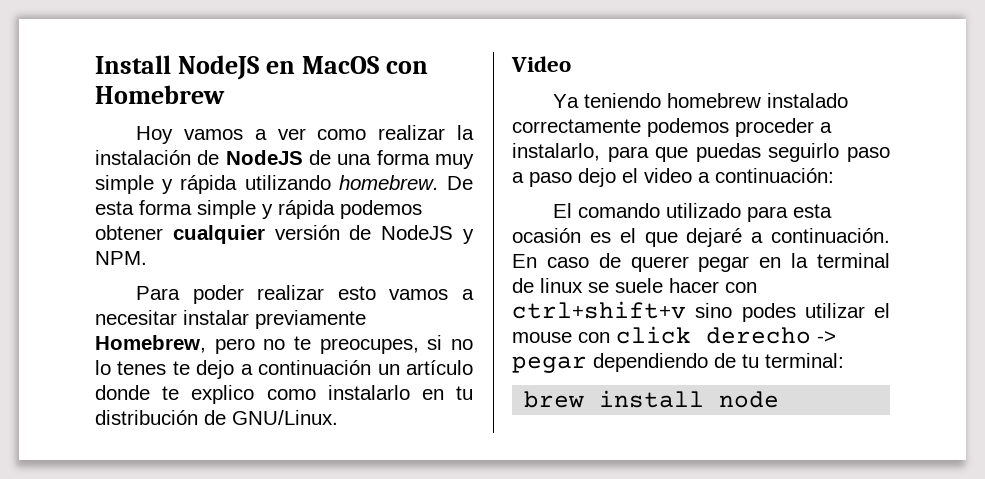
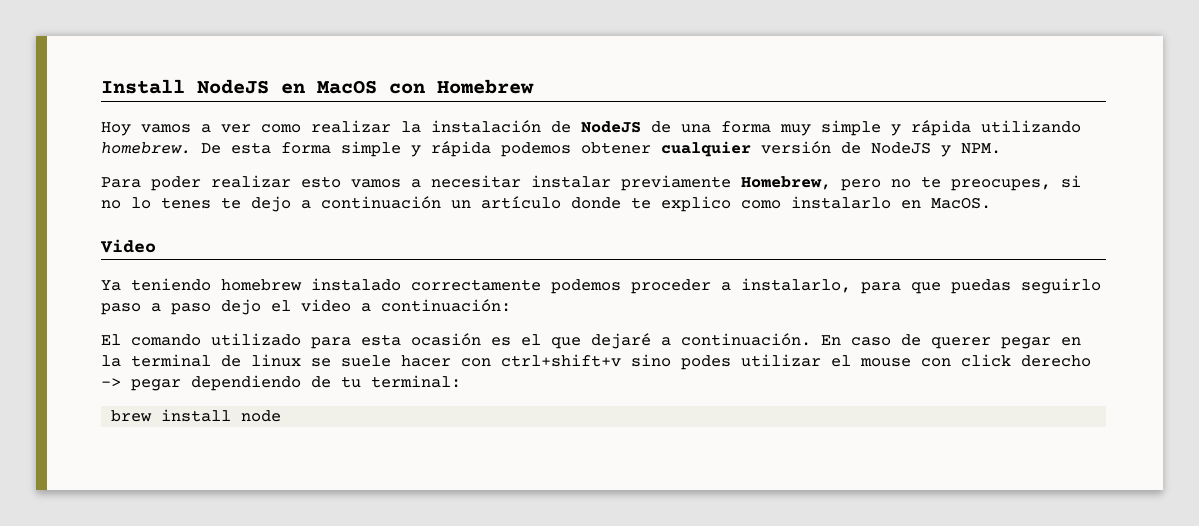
[456,386,473,400] [95,410,338,425] tu distribución de GNU/Linux. -> [931,197,991,209] MacOS.

